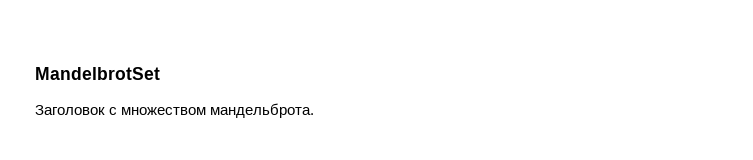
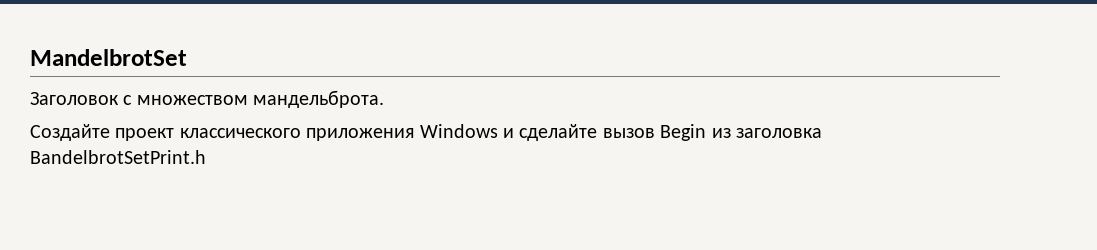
(315, 110) none -> [30,124,822,141] [30,150,206,164] // Создайте проект классического приложения Windows и сделайте вызов Begin из заголовка BandelbrotSetPrint.h

